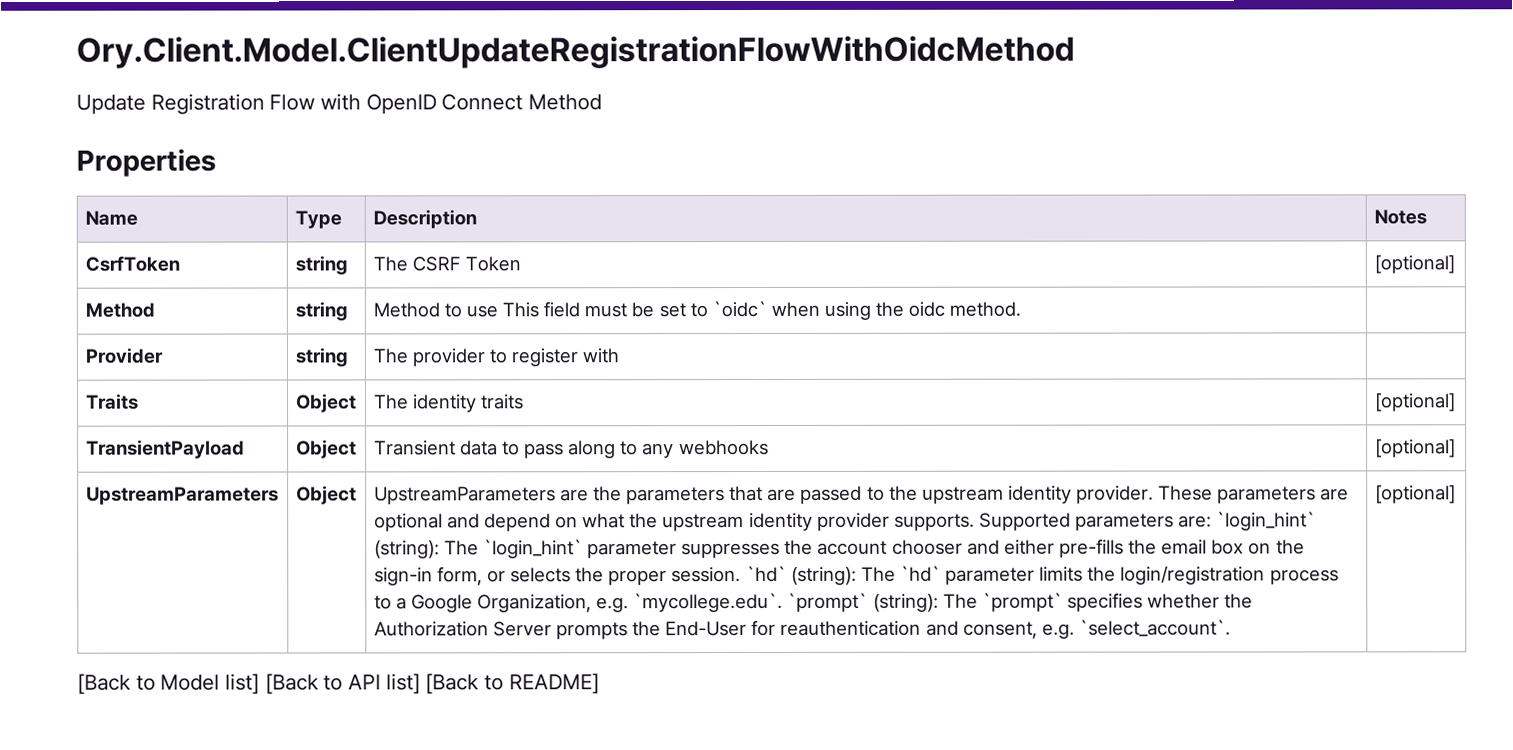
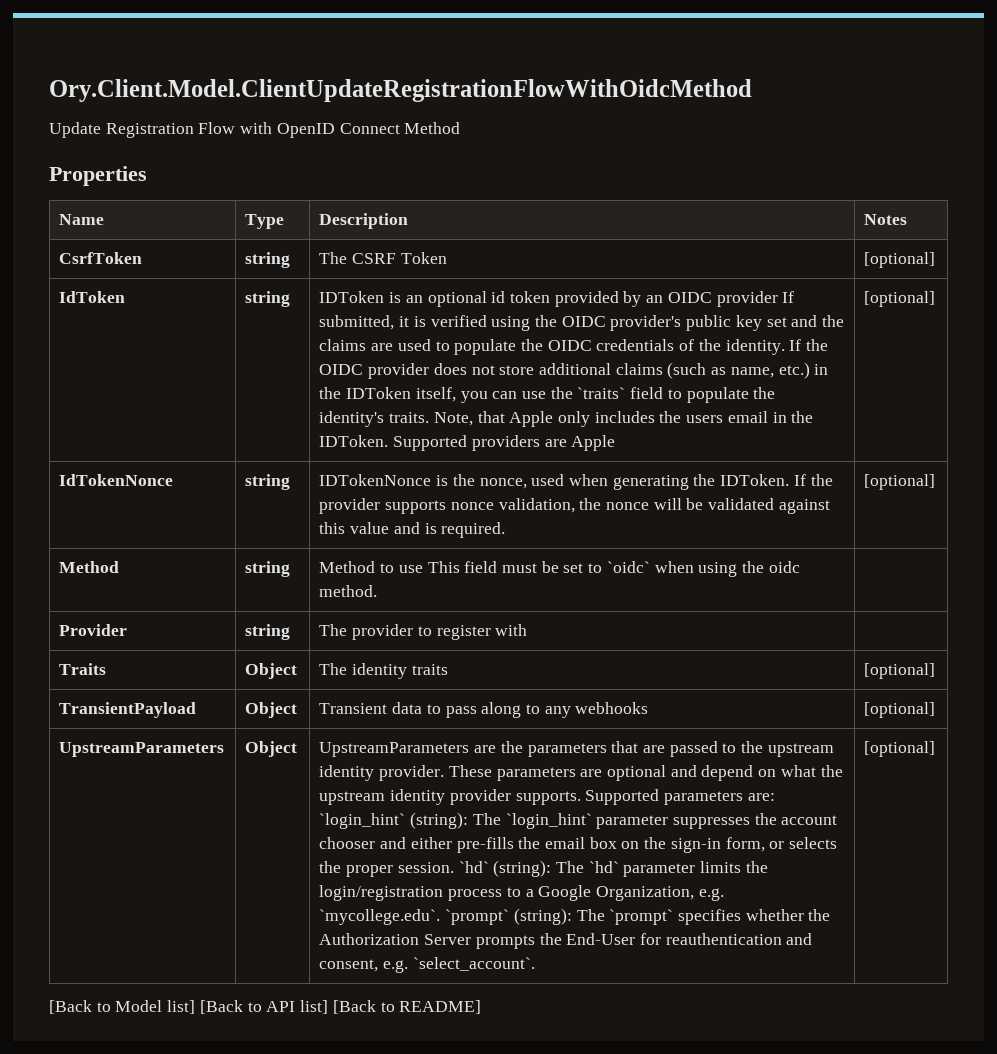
(1455, 264) none -> [59,291,126,303] [245,291,291,307] [319,291,795,307] [319,315,845,331] [319,339,829,355] [319,362,829,379] [319,387,776,403] [319,411,814,427] [319,435,616,451] [864,291,936,307] [59,474,174,486] [245,474,291,490] [319,474,833,490] [319,498,830,514] [319,522,506,538] [864,474,936,490] // IdToken | string | IDToken is an optional id token provided by an OIDC provider If submitted, it is verified using the OIDC provider's public key set and the claims are used to populate the OIDC credentials of the identity. If the OIDC provider does not store additional claims (such as name, etc.) in the IDToken itself, you can use the `traits` field to populate the identity's traits. Note, that Apple only includes the users email in the IDToken. Supported providers are Apple | [optional] // IdTokenNonce | string | IDTokenNonce is the nonce, used when generating the IDToken. If the provider supports nonce validation, the nonce will be validated against this value and is required. | [optional]

